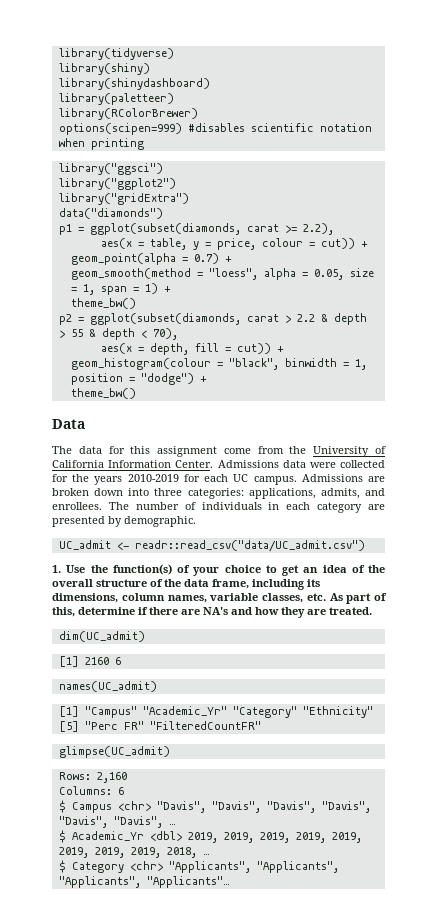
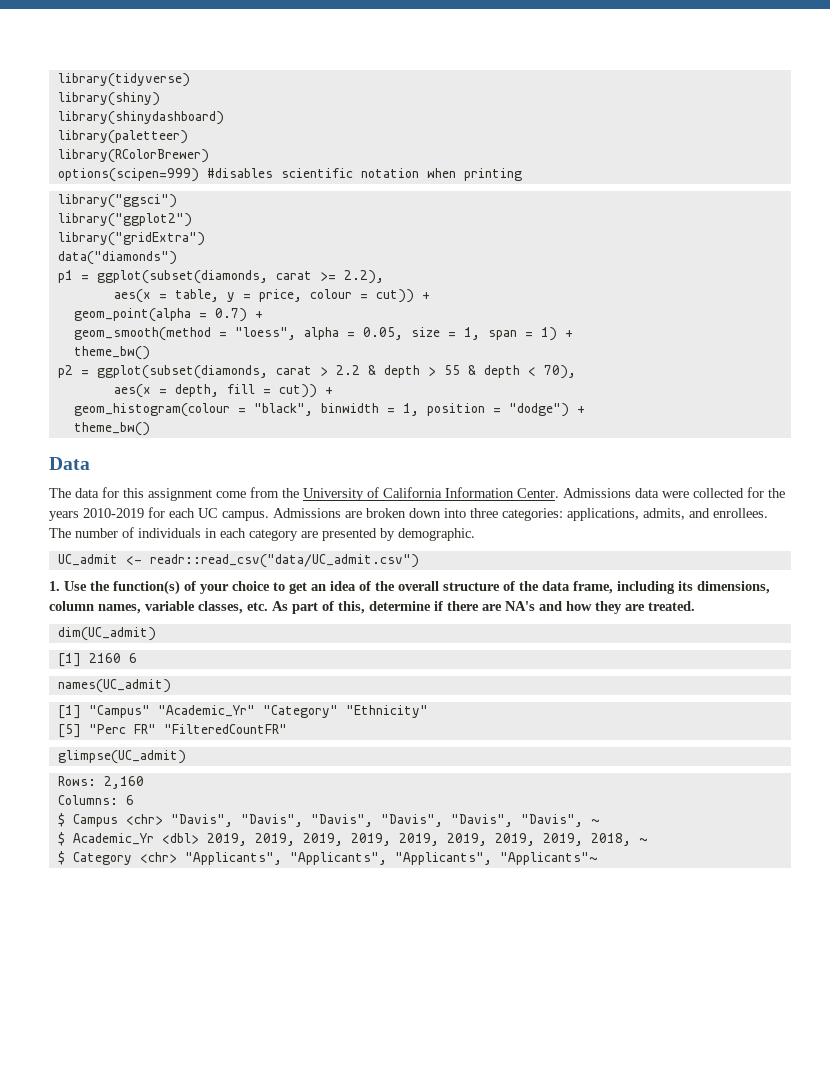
[168,824,176,825] … -> [590,819,599,824] ~
[202,854,210,855] … -> [638,838,647,843] ~
[146,876,230,888] "Applicants"… -> [499,852,597,865] "Applicants"~

